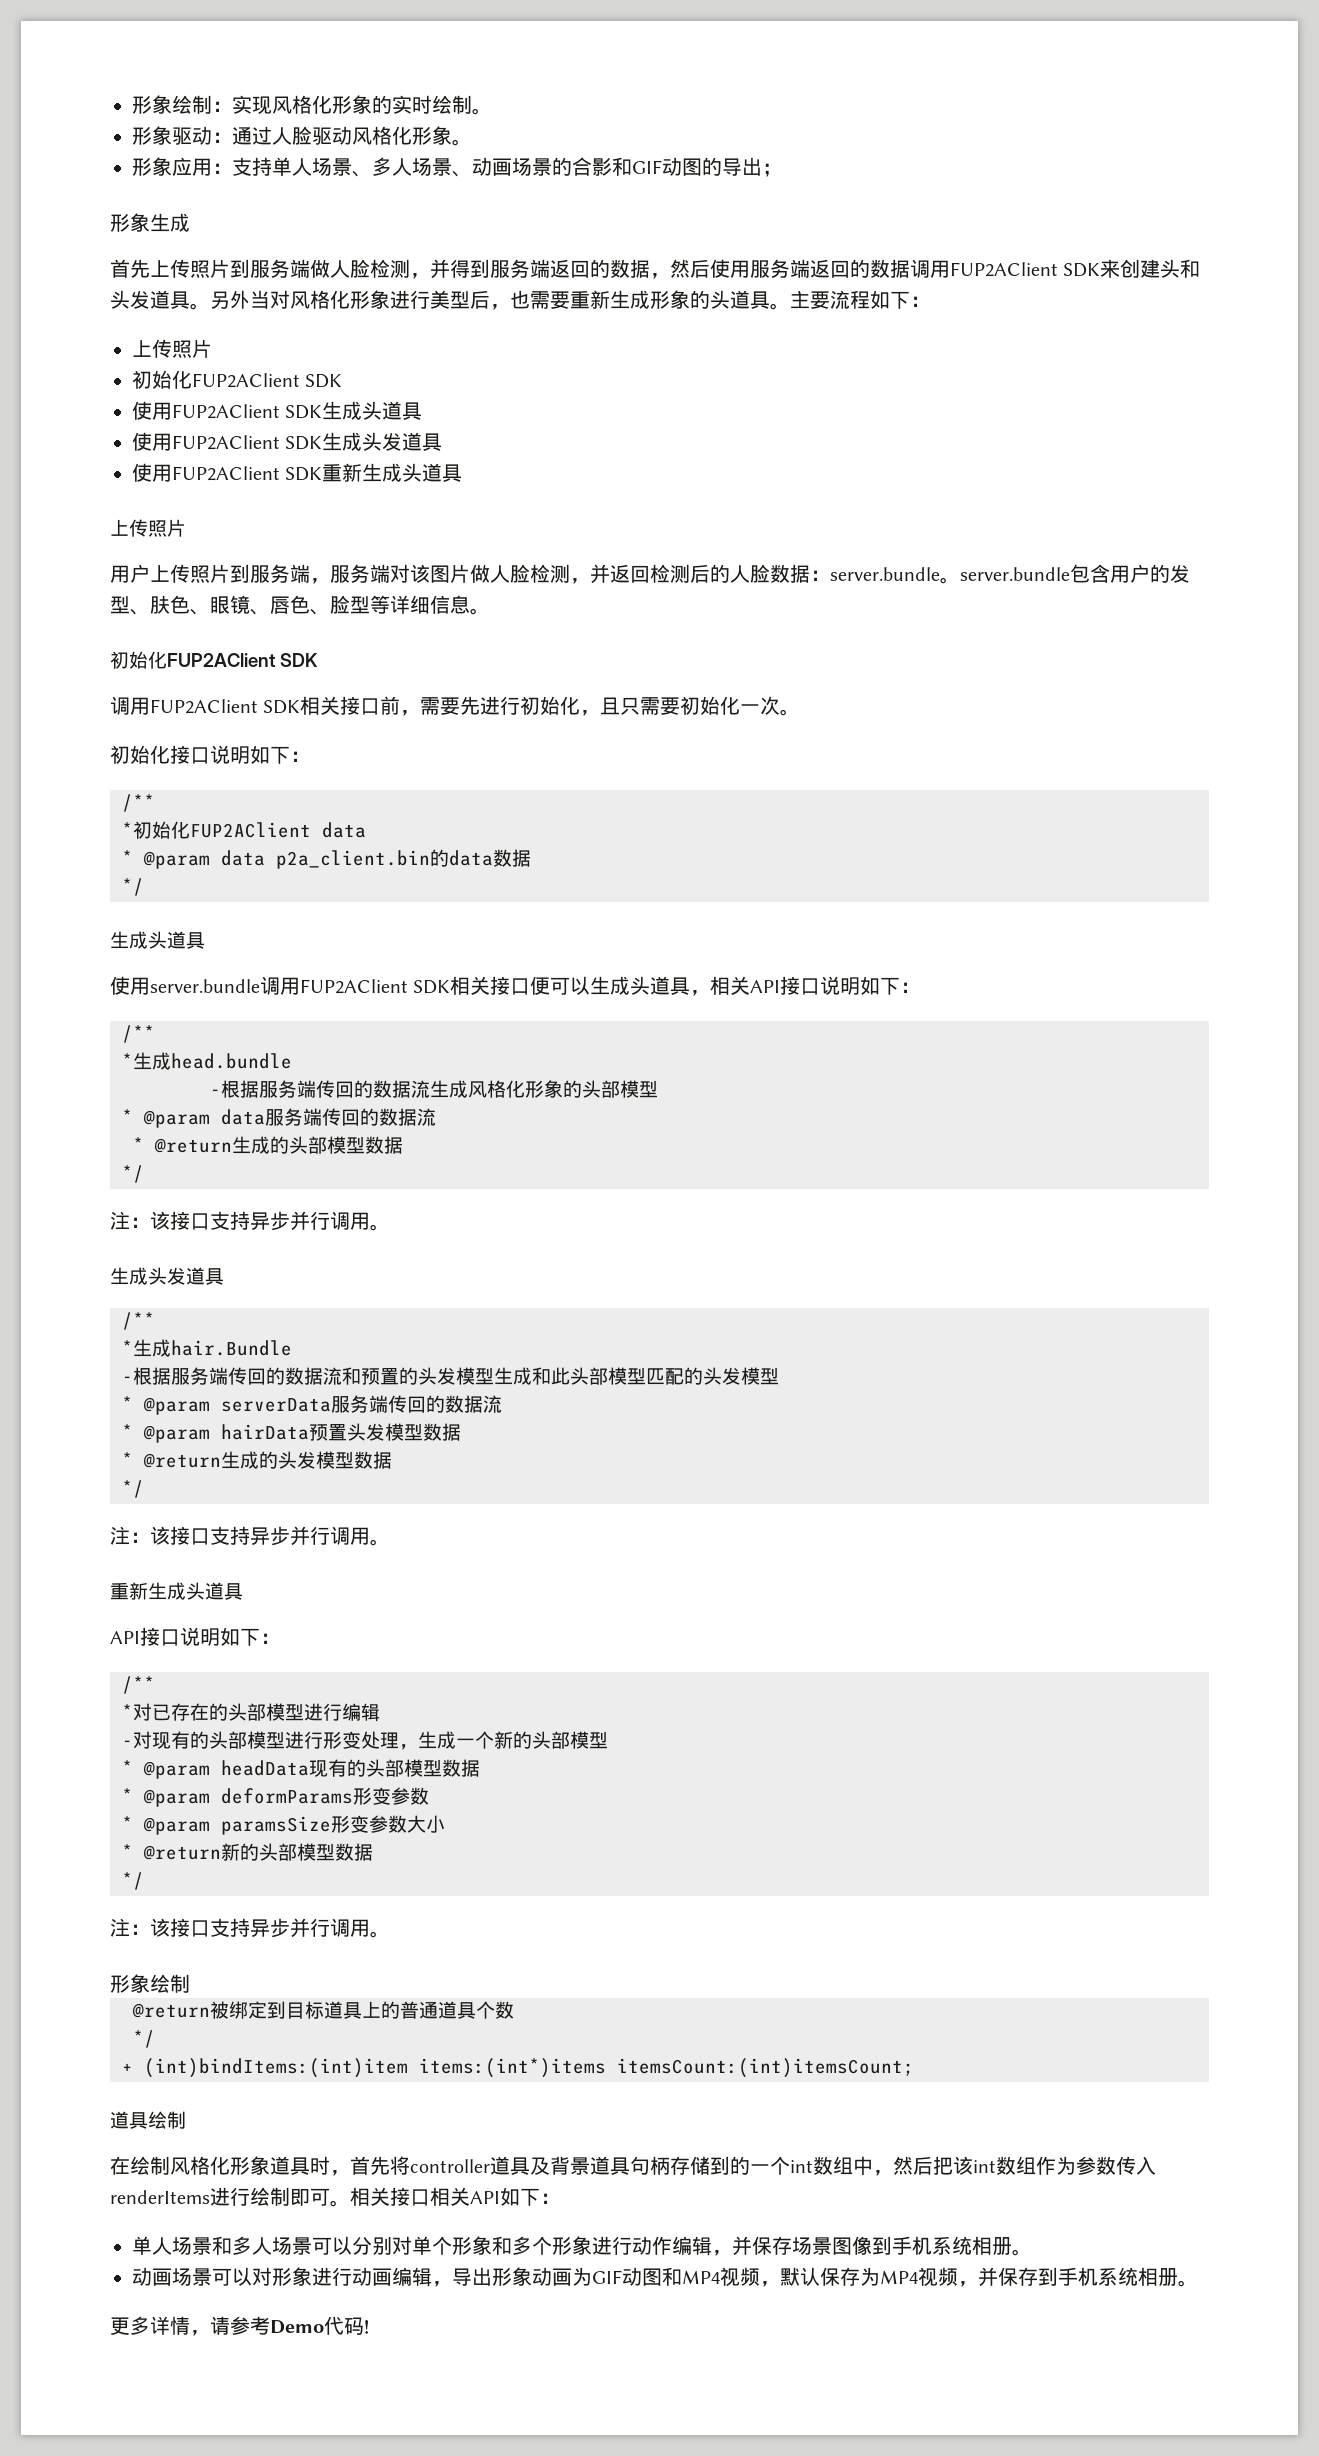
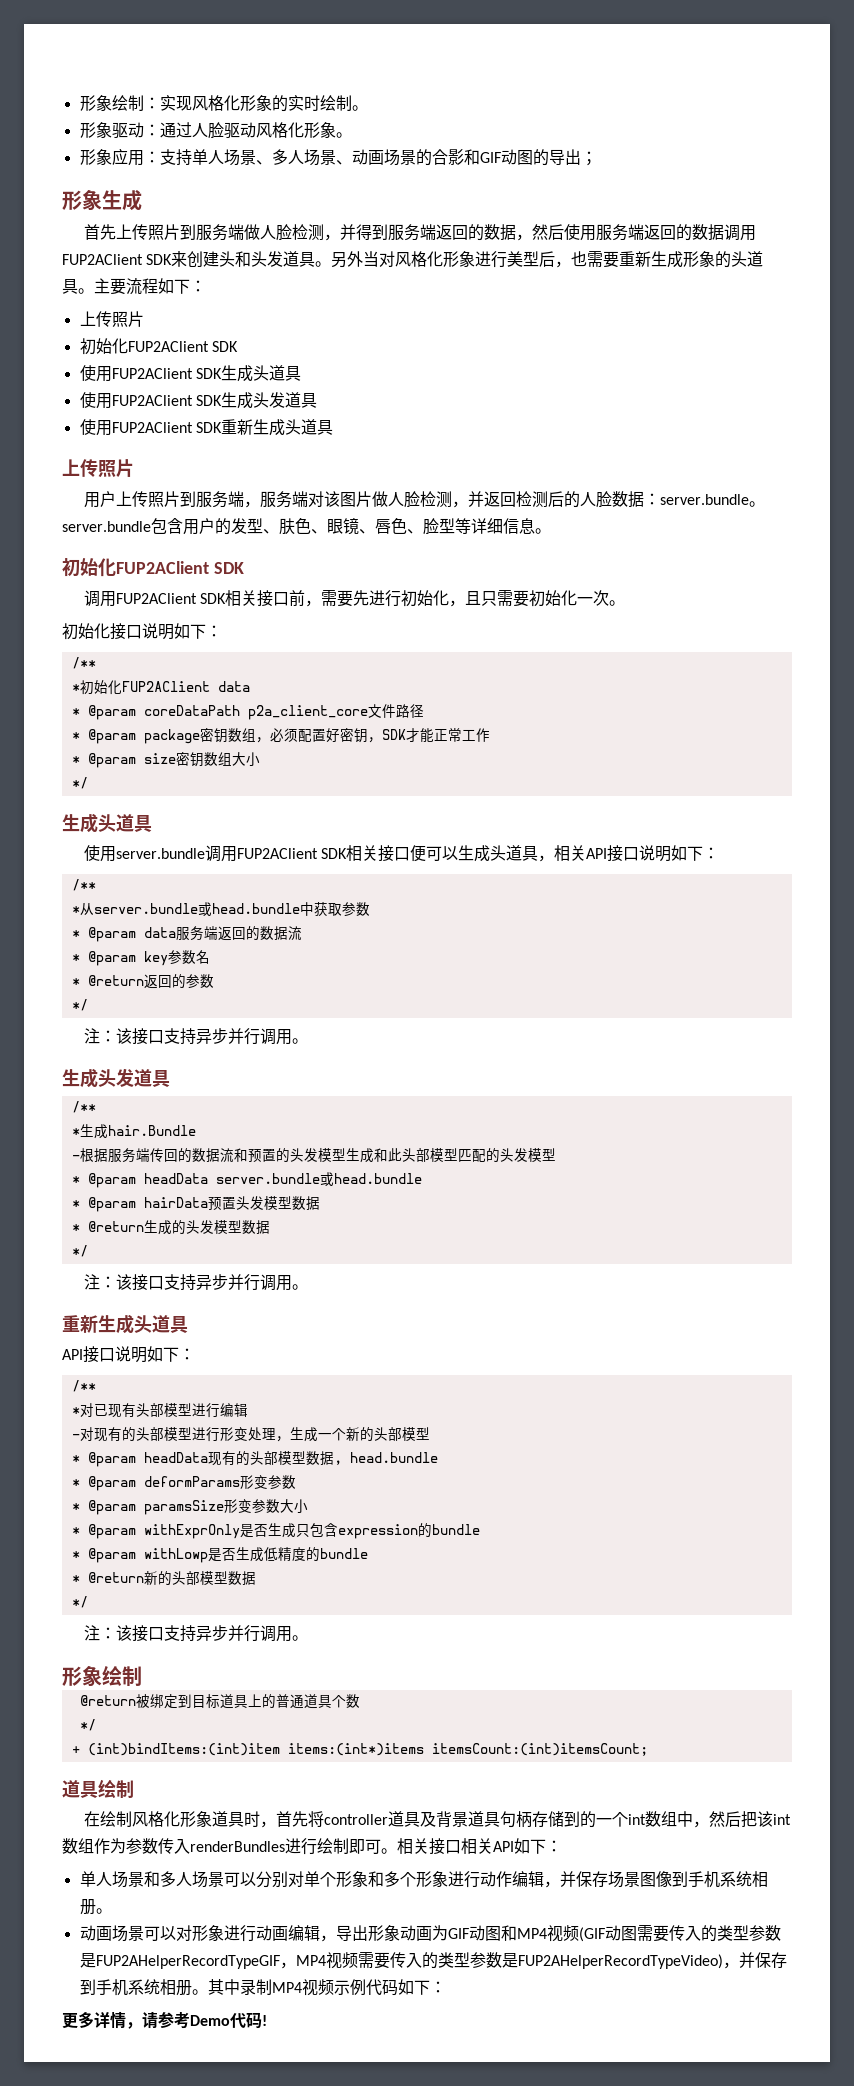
[221,849,531,869] data p2a_client.bin的data数据 -> [143,704,424,720] [71,728,490,744] [71,752,260,768] coreDataPath p2a_client_core文件路径 // * @param package密钥数组，必须配置好密钥，SDK才能正常工作 // * @param size密钥数组大小
[133,1052,292,1070] [210,1080,658,1098] 生成head.bundle // -根据服务端传回的数据流生成风格化形象的头部模型 -> [79,902,370,917] 从server.bundle或head.bundle中获取参数
[322,1108,436,1126] [133,1136,403,1154] 传回的数据流 // * @return生成的头部模型数据 -> [217,926,302,941] [71,950,210,966] [71,974,214,989] 返回的数据流 // * @param key参数名 // * @return返回的参数
[221,1395,502,1413] serverData服务端传回的数据流 -> [143,1172,422,1186] headData server.bundle或head.bundle
[171,1703,228,1721] 存在的 -> [107,1403,136,1418] 现有
(480, 1768) none -> [333,1452,438,1465] , head.bundle
(445, 1824) none -> [71,1523,480,1539] [71,1547,368,1563] // * @param withExprOnly是否生成只包含expression的bundle // * @param withLowp是否生成低精度的bundle
[110,2190,210,2204] renderItems -> [190,1841,285,1852] renderBundles
[760,2267,958,2287] ，默认保存为MP4视频 -> [578,1925,781,1942] [79,1952,723,1969] (GIF动图需要传入的类型参数是FUP2AHelperRecordTypeGIF，MP4视频需要传入的类型参数是FUP2AHelperRecordTypeVideo)
(1198, 2283) none -> [207,1979,446,1996] 其中录制MP4视频示例代码如下：

